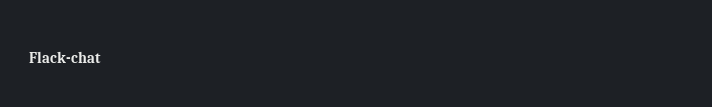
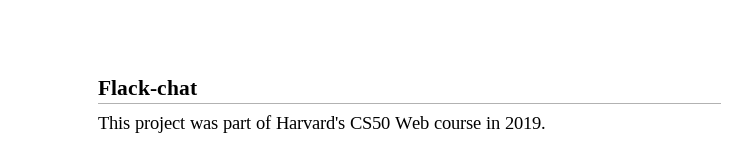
(101, 57) none -> [98,115,546,133] // This project was part of Harvard's CS50 Web course in 2019.

